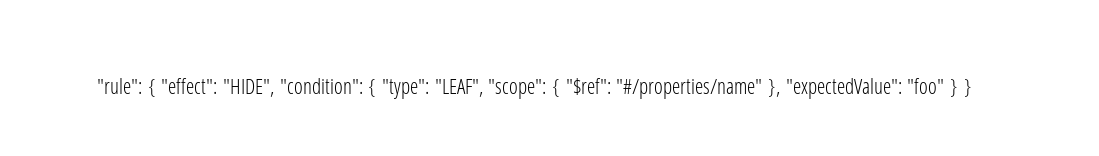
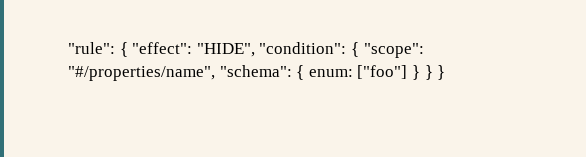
[382,78,972,99] "type": "LEAF", "scope": { "$ref": "#/properties/name" }, "expectedValue": "foo" } } -> [363,43,424,58] [68,65,446,81] "scope": "#/properties/name", "schema": { enum: ["foo"] } } }

